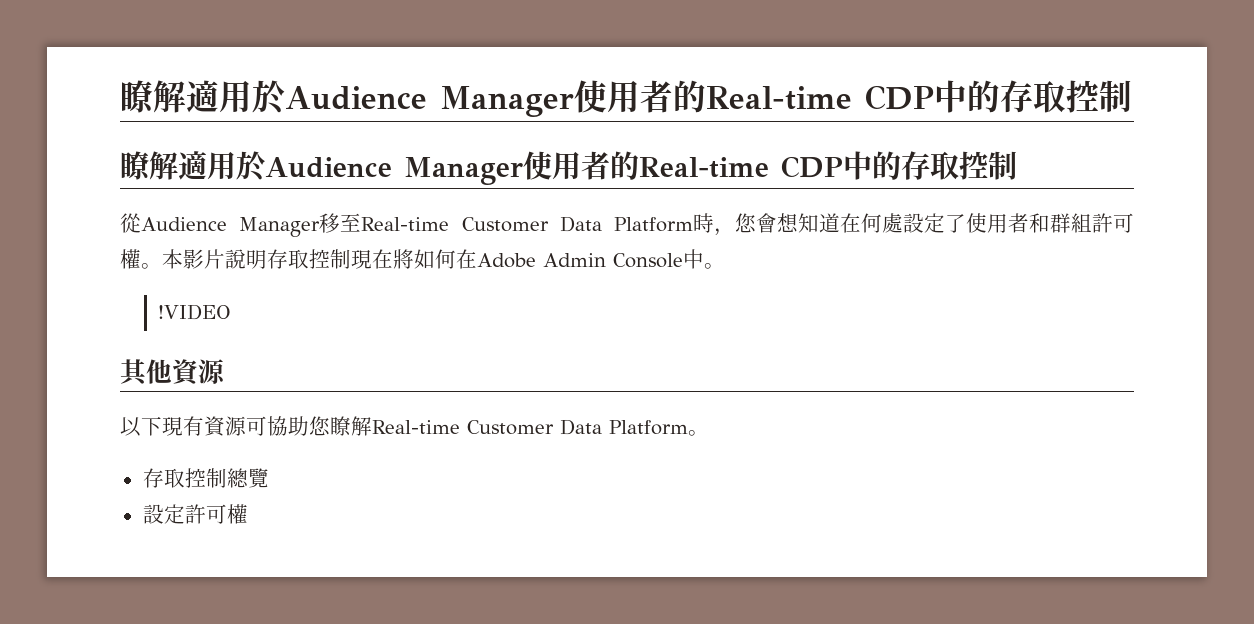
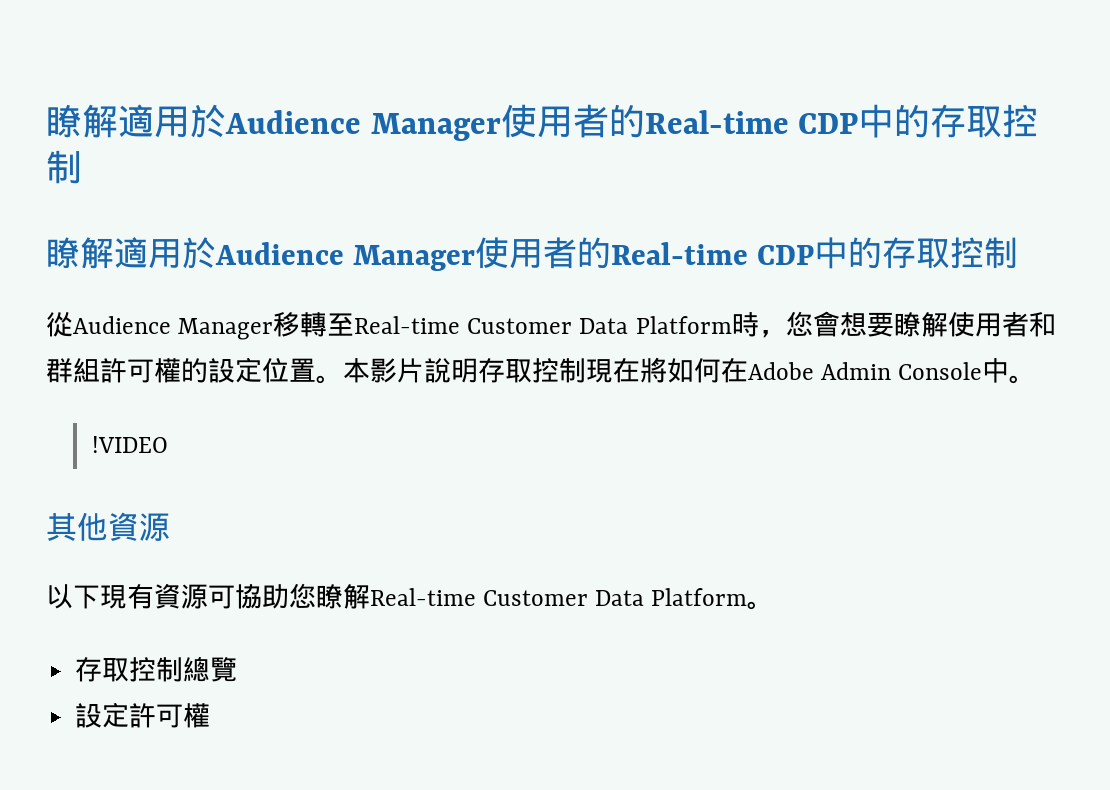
(341, 223) none -> [300,312,328,337] 轉
[798,213,966,233] 知道在何處設定了 -> [866,312,948,337] 要瞭解
(141, 259) none -> [181,357,316,383] 的設定位置

